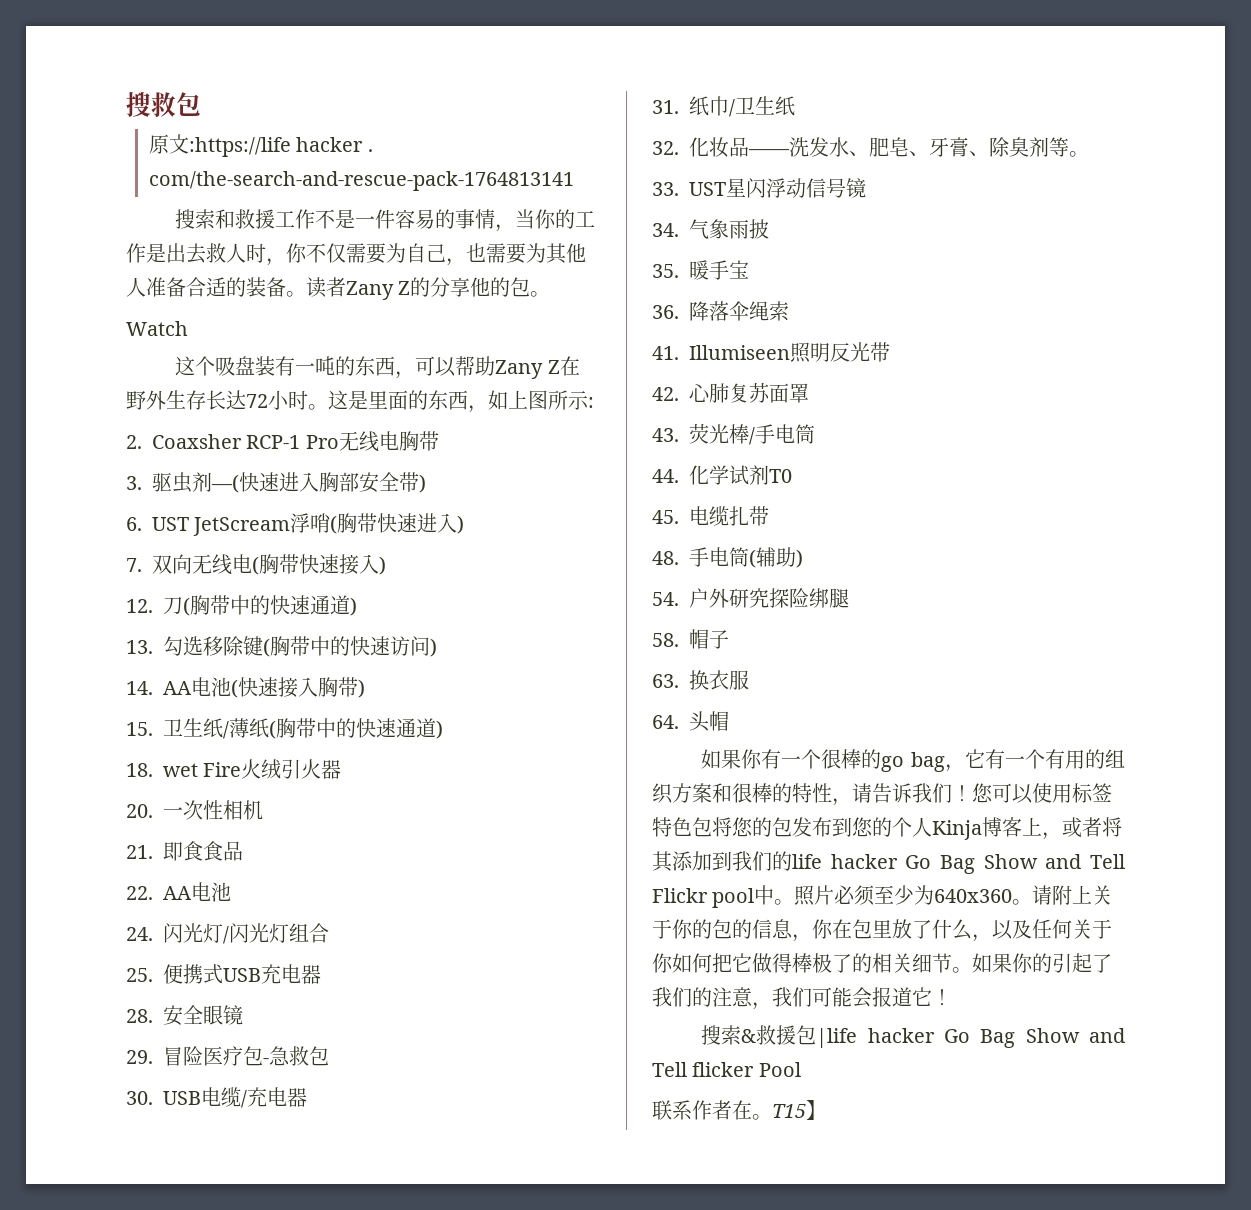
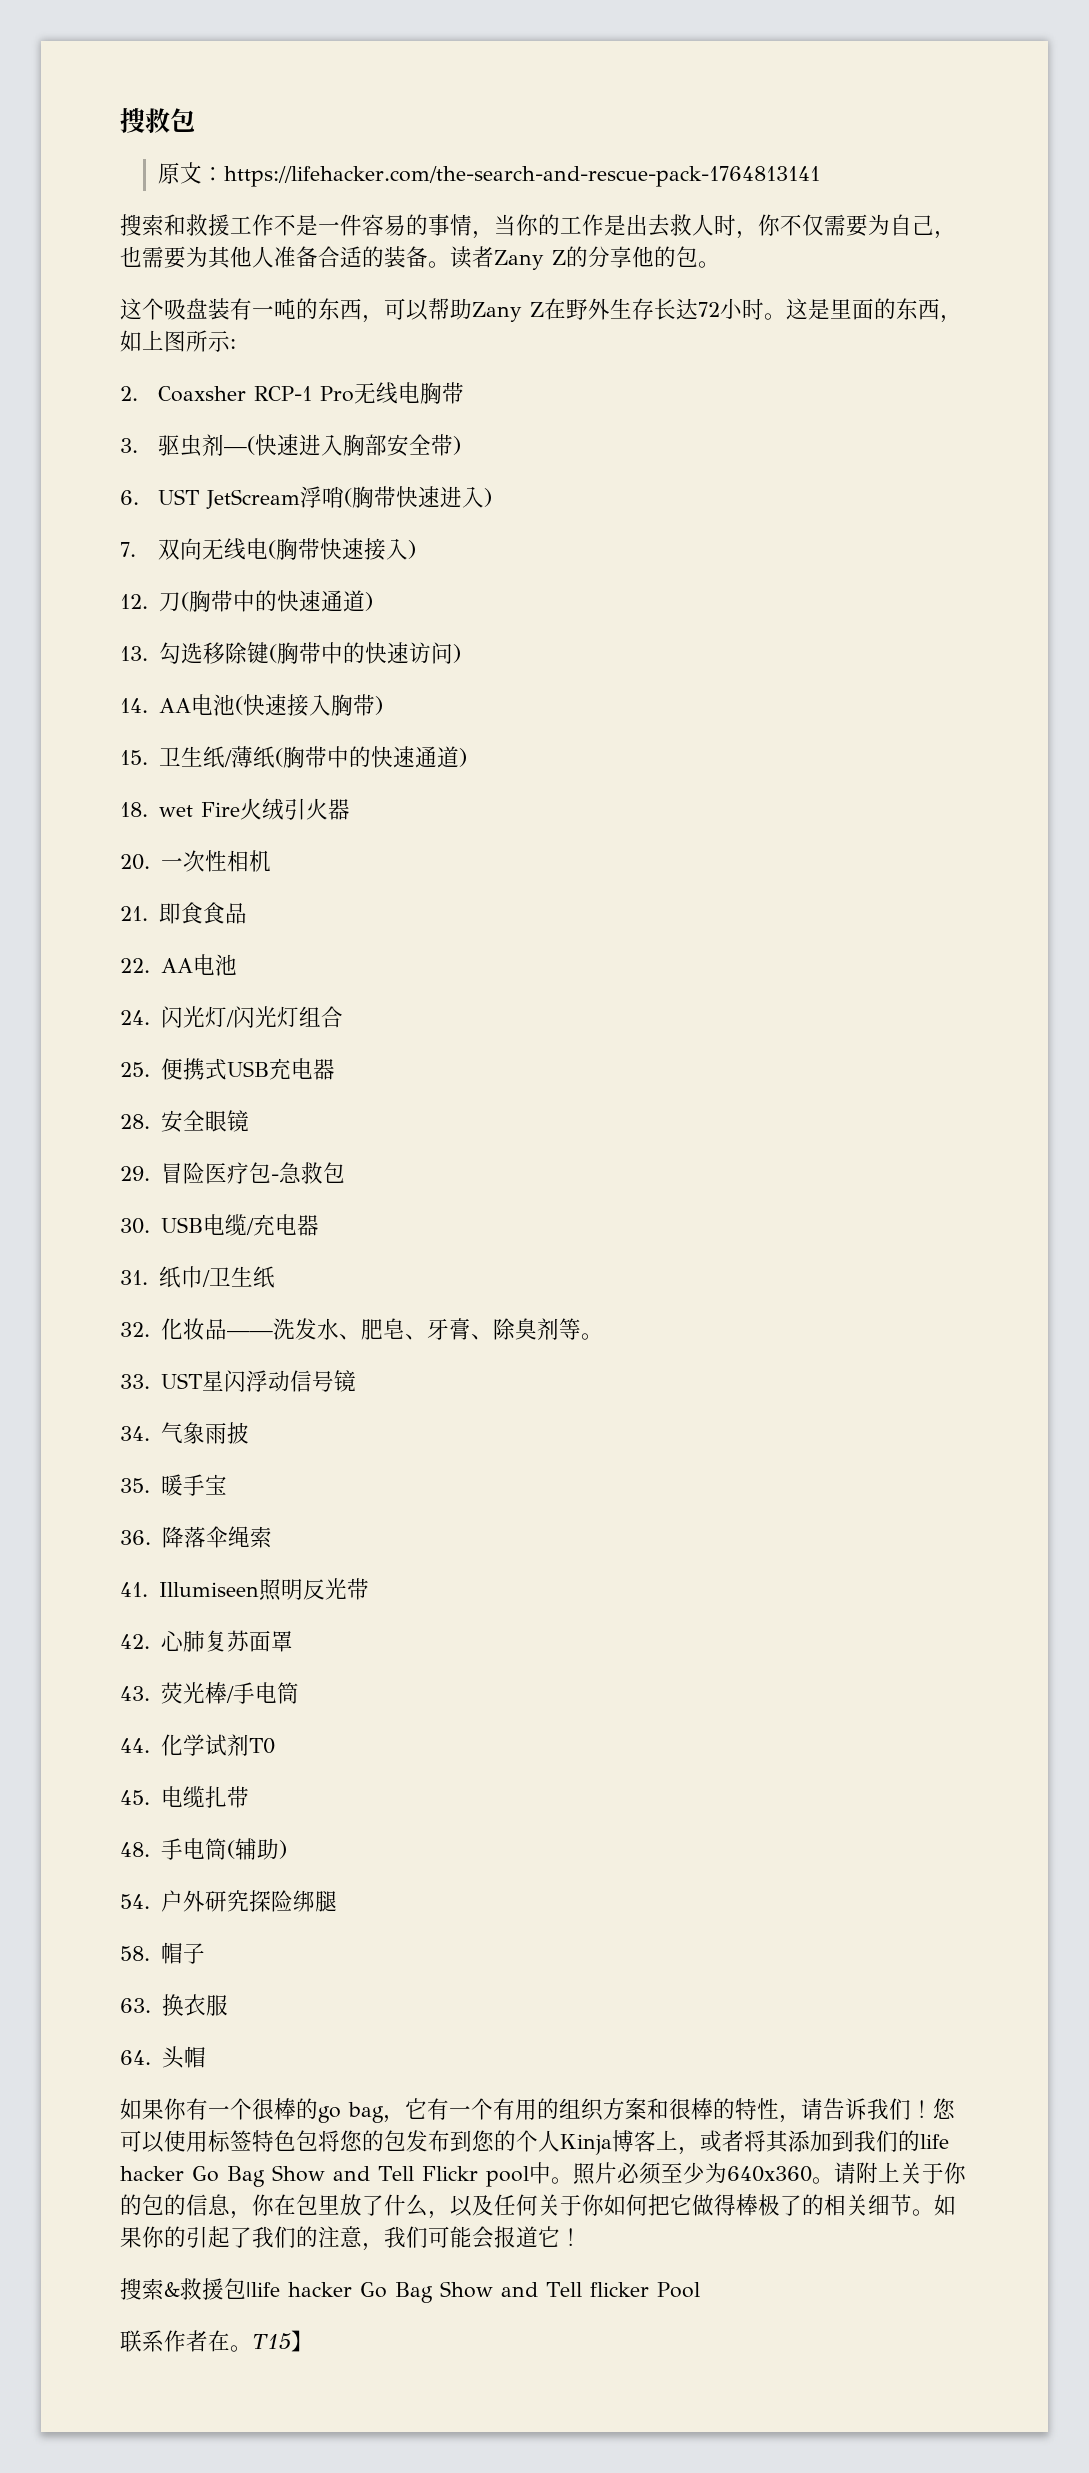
[188,137,373,157] [148,171,574,191] :https://life hacker . com/the-search-and-rescue-pack-1764813141 -> [201,166,820,187] ：https://lifehacker.com/the-search-and-rescue-pack-1764813141
[126,321,188,336] // Watch -> (720, 264) none

